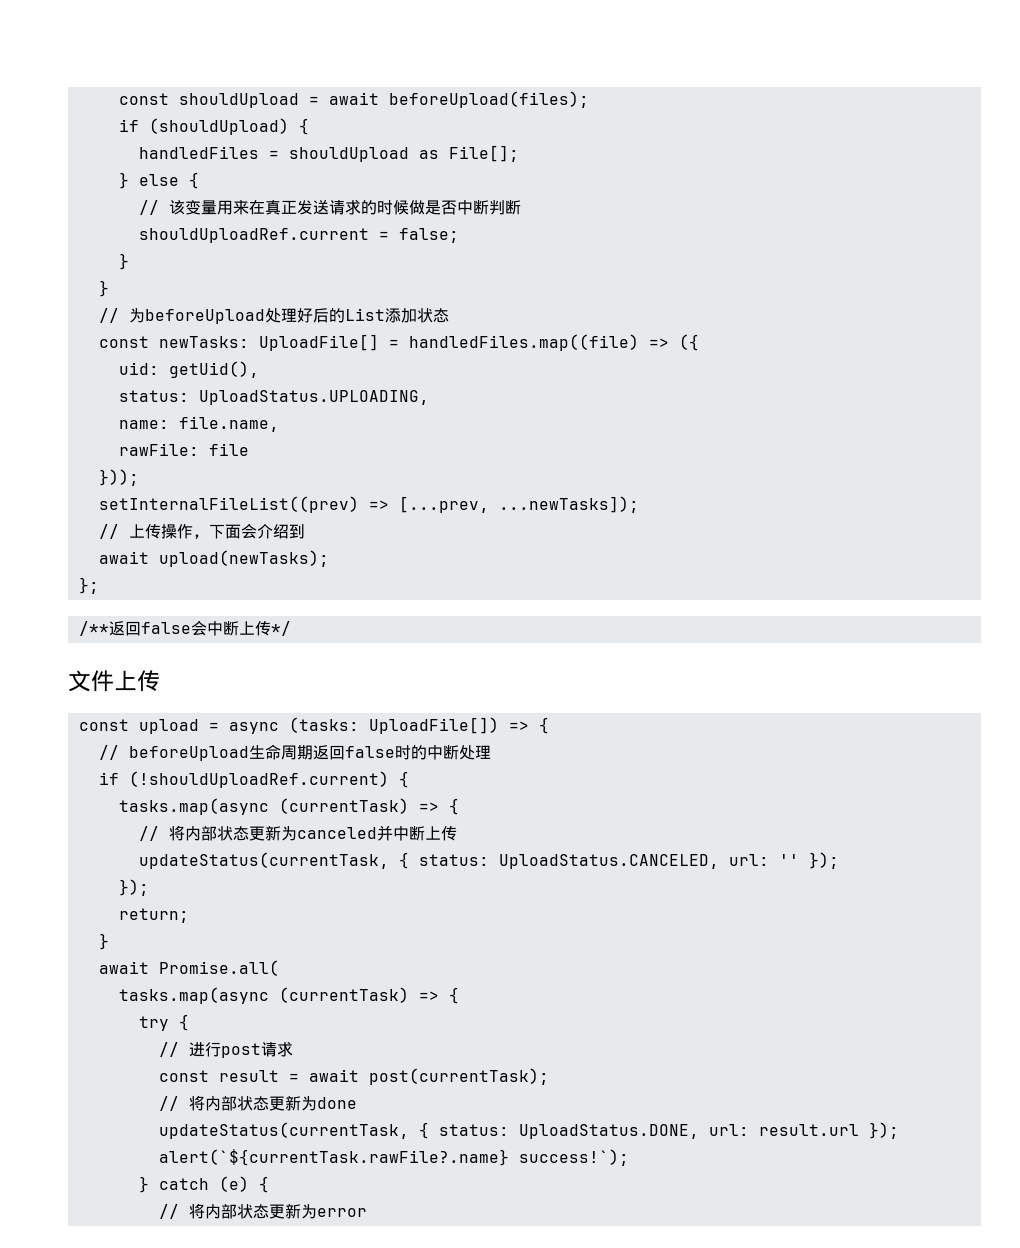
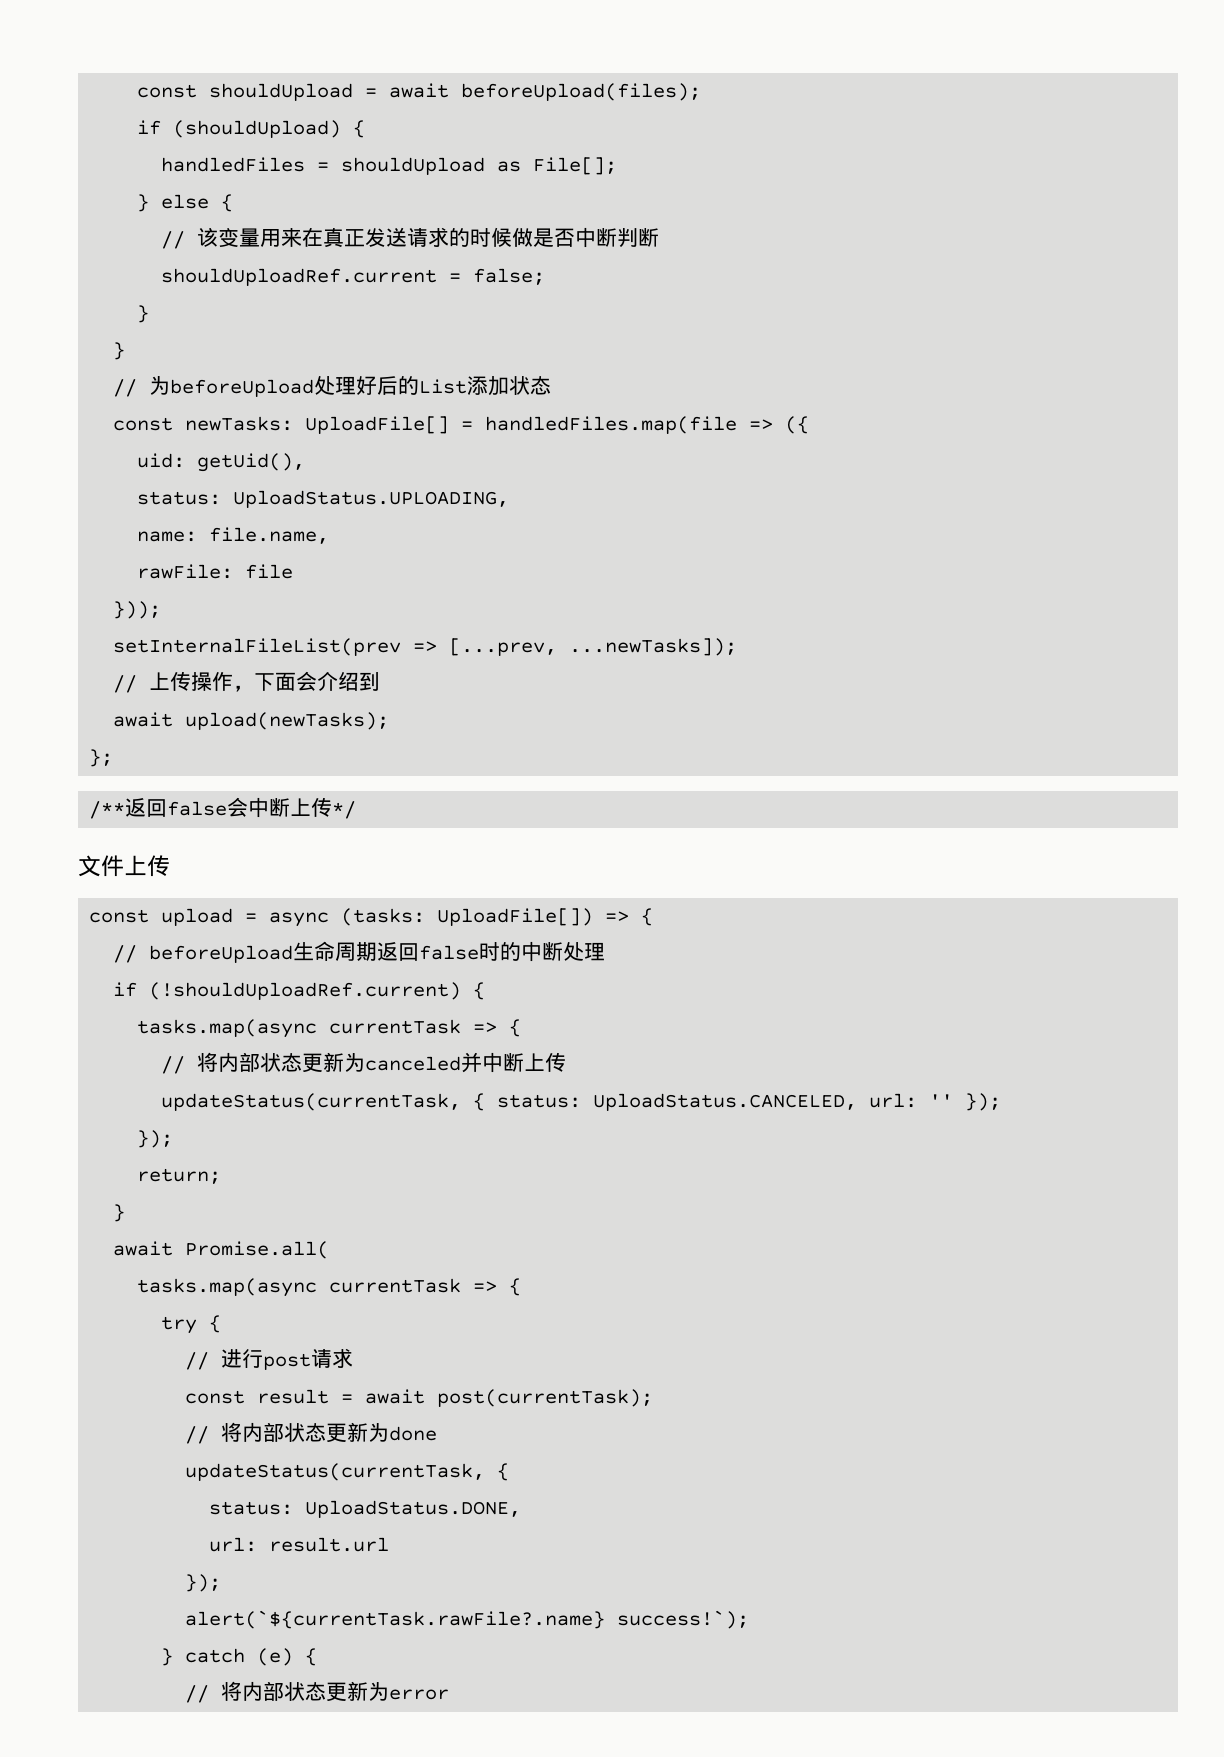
[408,334,639,351] handledFiles.map((file) -> [485,416,738,434] handledFiles.map(file
[98,496,359,513] setInternalFileList((prev) -> [113,638,402,656] setInternalFileList(prev
[278,798,409,814] (currentTask) -> [329,1019,462,1034] currentTask
[278,987,409,1003] (currentTask) -> [329,1278,462,1293] currentTask
(429, 1130) none -> (510, 1472) //
(699, 1131) none -> (522, 1509) //
(859, 1130) none -> (390, 1544) //

